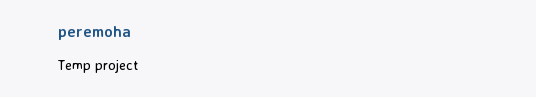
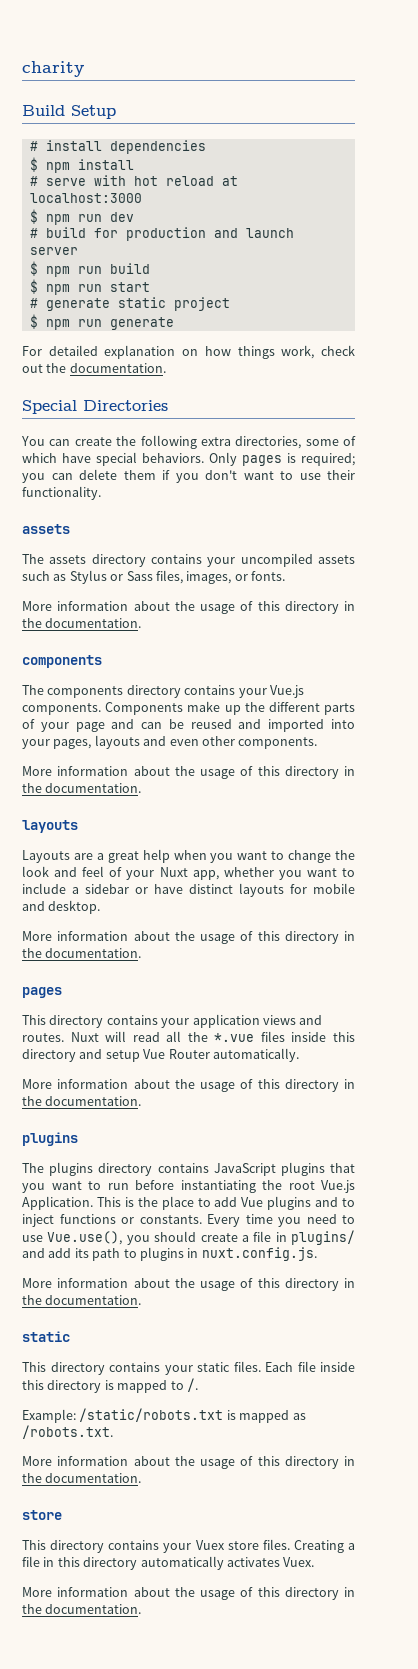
[58,26,131,40] [57,59,138,73] peremoha // Temp project -> [22,61,84,77] [22,105,116,119] [29,140,206,154] [29,157,134,173] [29,175,238,186] [29,193,142,203] [29,209,134,225] [29,227,294,241] [29,247,78,255] [29,261,150,277] [29,279,150,295] [29,297,230,311] [29,314,174,330] [22,345,356,359] [22,363,166,373] [22,400,168,414] [21,435,356,449] [22,452,355,466] [22,469,355,483] [22,486,101,500] [22,524,70,534] [22,553,355,567] [22,570,285,584] [22,601,355,614] [22,618,142,628] [22,655,102,668] [22,685,304,698] [22,701,355,715] [22,719,355,732] [22,735,318,749] [22,766,355,779] [22,783,142,793] [22,820,78,833] [22,849,355,863] [22,866,355,880] [22,883,355,897] [22,900,101,914] [22,931,355,944] [22,948,142,958] [22,987,62,998] [22,1014,323,1028] [22,1031,355,1042] [22,1048,299,1062] [22,1079,355,1092] [22,1096,142,1106] [22,1132,78,1146] [22,1162,355,1176] [22,1180,355,1193] [22,1196,355,1210] [22,1214,355,1227] [22,1230,355,1245] [22,1247,317,1261] [22,1278,355,1291] [22,1295,142,1305] [22,1331,70,1342] [22,1361,355,1375] [22,1378,198,1393] [22,1408,306,1423] [22,1425,113,1439] [22,1456,355,1469] [22,1473,142,1483] [22,1510,62,1520] [22,1539,355,1553] [22,1556,315,1570] [22,1587,355,1600] [22,1604,142,1614] charity // Build Setup // # install dependencies // $ npm install // # serve with hot reload at localhost:3000 // $ npm run dev // # build for production and launch server // $ npm run build // $ npm run start // # generate static project // $ npm run generate // For detailed explanation on how things work, check out the documentation. // Special Directories // You can create the following extra directories, some of which have special behaviors. Only pages is required; you can delete them if you don't want to use their functionality. // assets // The assets directory contains your uncompiled assets such as Stylus or Sass files, images, or fonts. // More information about the usage of this directory in the documentation. // components // The components directory contains your Vue.js components. Components make up the different parts of your page and can be reused and imported into your pages, layouts and even other components. // More information about the usage of this directory in the documentation. // layouts // Layouts are a great help when you want to change the look and feel of your Nuxt app, whether you want to include a sidebar or have distinct layouts for mobile and desktop. // More information about the usage of this directory in the documentation. // pages // This directory contains your application views and routes. Nuxt will read all the *.vue files inside this directory and setup Vue Router automatically. // More information about the usage of this directory in the documentation. // plugins // The plugins directory contains JavaScript plugins that you want to run before instantiating the root Vue.js Application. This is the place to add Vue plugins and to inject functions or constants. Every time you need to use Vue.use(), you should create a file in plugins/ and add its path to plugins in nuxt.config.js. // More information about the usage of this directory in the documentation. // static // This directory contains your static files. Each file inside this directory is mapped to /. // Example: /static/robots.txt is mapped as /robots.txt. // More information about the usage of this directory in the documentation. // store // This directory contains your Vuex store files. Creating a file in this directory automatically activates Vuex. // More information about the usage of this directory in the documentation.

